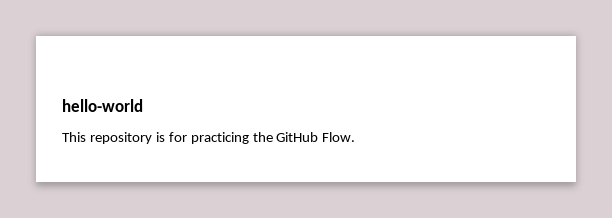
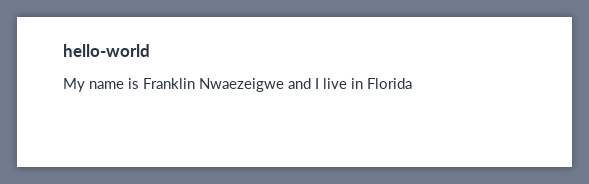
[62,132,356,144] This repository is for practicing the GitHub Flow. -> [63,78,412,92] My name is Franklin Nwaezeigwe and I live in Florida

